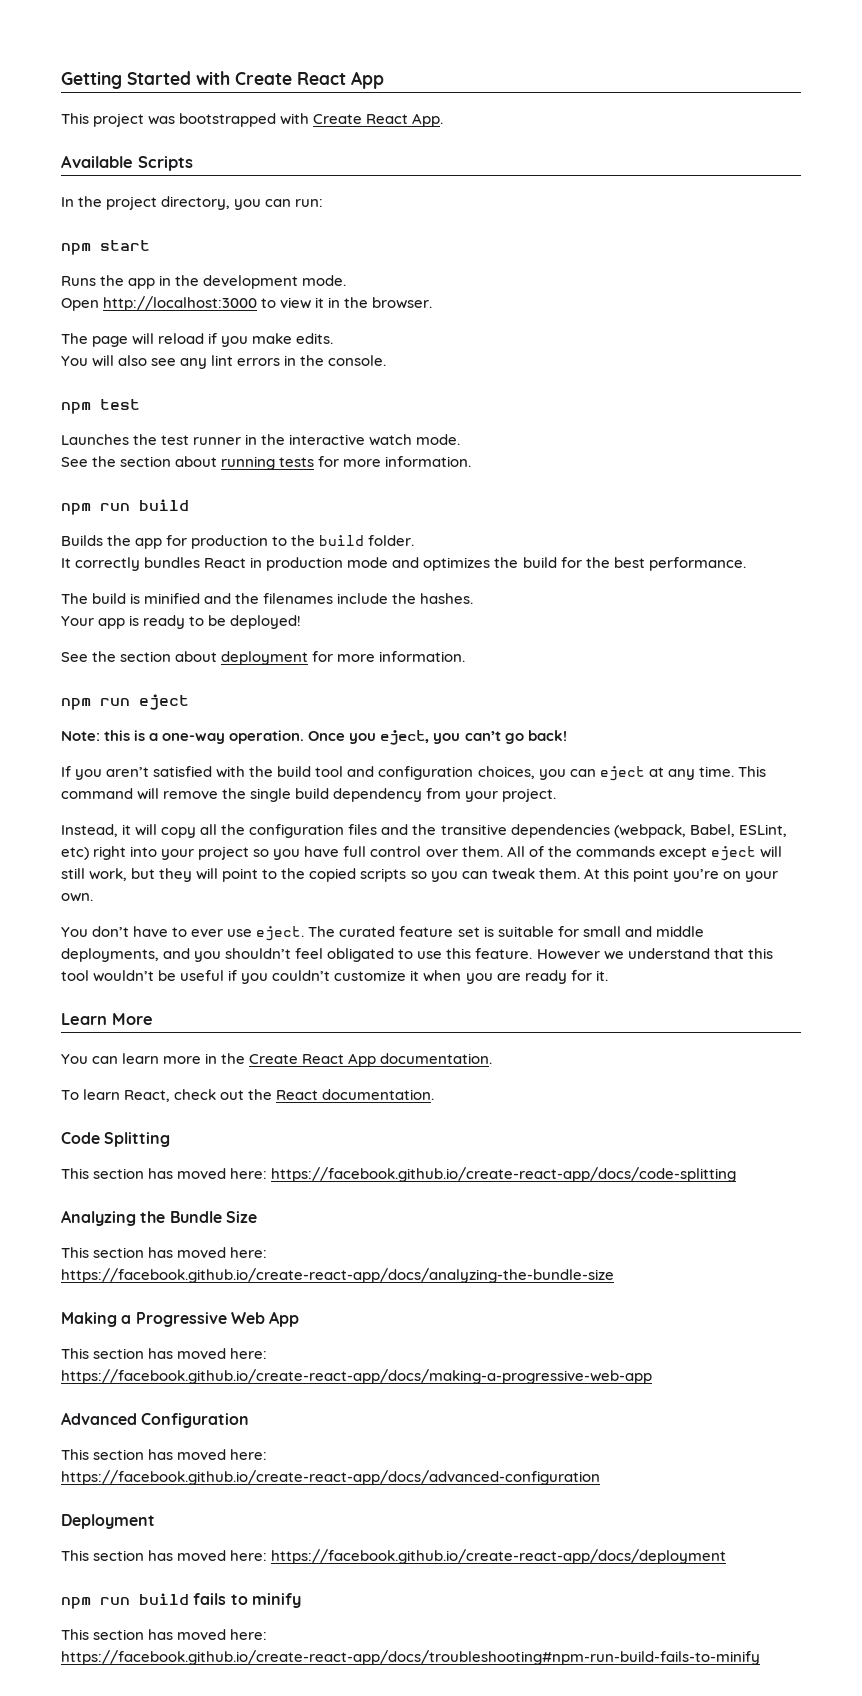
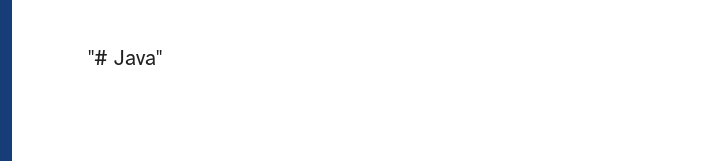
[61,71,384,89] [61,113,444,127] [61,155,193,171] [61,196,324,210] [61,240,150,255] [61,275,347,289] [61,296,433,311] [61,333,334,347] [61,355,387,369] [61,399,140,414] [61,434,461,446] [61,456,472,470] [61,499,189,515] [61,535,415,549] [61,557,746,571] [61,593,474,604] [61,615,302,629] [61,651,466,665] [61,694,189,710] [61,730,567,745] [61,766,766,781] [61,788,557,802] [61,824,787,838] [61,846,782,861] [61,868,778,882] [61,893,93,902] [61,926,704,941] [61,948,773,962] [61,970,608,984] [61,1013,153,1025] [61,1053,493,1067] [61,1089,435,1102] [61,1132,171,1147] [61,1167,737,1182] [61,1210,257,1226] [61,1247,268,1258] [61,1268,614,1283] [61,1311,300,1327] [61,1348,268,1359] [61,1369,652,1384] [61,1412,250,1428] [61,1449,268,1460] [61,1470,600,1485] [61,1514,155,1529] [61,1549,727,1564] [61,1593,301,1609] [61,1629,268,1640] [61,1650,760,1665] Getting Started with Create React App // This project was bootstrapped with Create React App. // Available Scripts // In the project directory, you can run: // npm start // Runs the app in the development mode. // Open http://localhost:3000 to view it in the browser. // The page will reload if you make edits. // You will also see any lint errors in the console. // npm test // Launches the test runner in the interactive watch mode. // See the section about running tests for more information. // npm run build // Builds the app for production to the build folder. // It correctly bundles React in production mode and optimizes the build for the best performance. // The build is minified and the filenames include the hashes. // Your app is ready to be deployed! // See the section about deployment for more information. // npm run eject // Note: this is a one-way operation. Once you eject, you can’t go back! // If you aren’t satisfied with the build tool and configuration choices, you can eject at any time. This command will remove the single build dependency from your project. // Instead, it will copy all the configuration files and the transitive dependencies (webpack, Babel, ESLint, etc) right into your project so you have full control over them. All of the commands except eject will still work, but they will point to the copied scripts so you can tweak them. At this point you’re on your own. // You don’t have to ever use eject. The curated feature set is suitable for small and middle deployments, and you shouldn’t feel obligated to use this feature. However we understand that this tool wouldn’t be useful if you couldn’t customize it when you are ready for it. // Learn More // You can learn more in the Create React App documentation. // To learn React, check out the React documentation. // Code Splitting // This section has moved here: https://facebook.github.io/create-react-app/docs/code-splitting // Analyzing the Bundle Size // This section has moved here: https://facebook.github.io/create-react-app/docs/analyzing-the-bundle-size // Making a Progressive Web App // This section has moved here: https://facebook.github.io/create-react-app/docs/making-a-progressive-web-app // Advanced Configuration // This section has moved here: https://facebook.github.io/create-react-app/docs/advanced-configuration // Deployment // This section has moved here: https://facebook.github.io/create-react-app/docs/deployment // npm run build fails to minify // This section has moved here: https://facebook.github.io/create-react-app/docs/troubleshooting#npm-run-build-fails-to-minify -> [88,50,162,65] "# Java"

